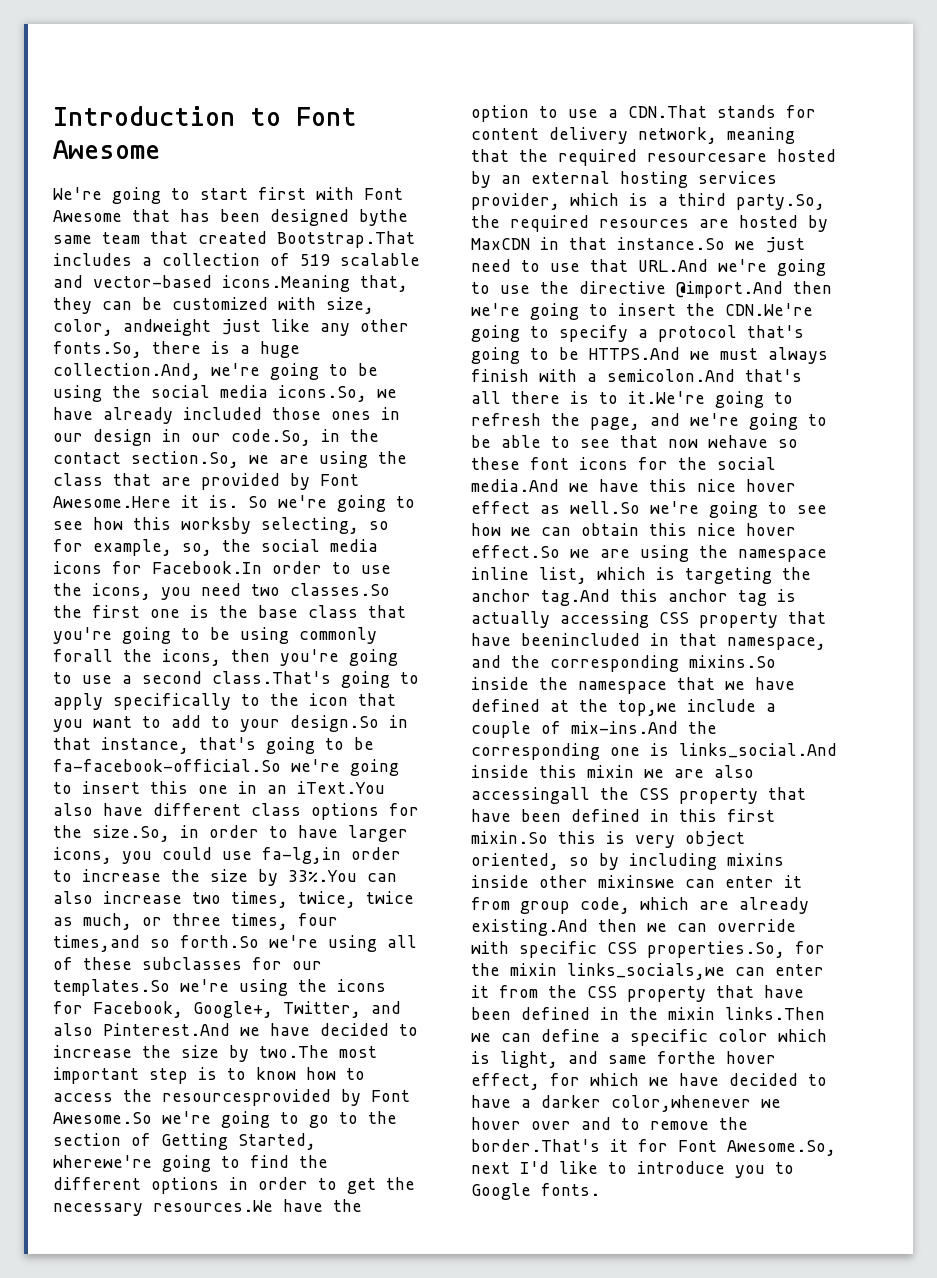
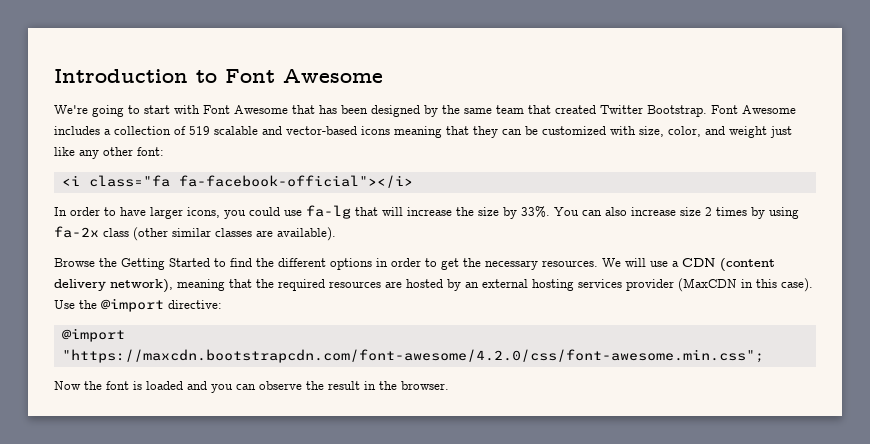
[258,187,306,200] first -> (170, 109) none
[359,209,408,226] bythe -> [424,105,460,117] by the
[277,231,415,248] Bootstrap.That -> [600,105,796,117] Twitter Bootstrap. Font Awesome
[222,275,408,292] icons.Meaning that, -> [361,126,469,138] icons meaning that
[123,319,211,336] andweight -> [705,126,767,138] and weight
[53,341,300,358] [53,363,378,380] [53,385,397,402] [53,407,400,424] [53,429,379,446] [53,451,407,468] [53,473,359,490] [53,495,415,512] [53,517,389,534] [53,539,378,556] [53,561,391,574] [53,583,390,600] [53,605,406,618] [53,627,377,644] [53,649,398,666] [53,671,419,688] [53,693,396,710] [53,715,408,732] [53,737,374,754] [53,759,399,776] [53,781,385,794] [53,803,419,820] [53,825,199,842] fonts.So, there is a huge collection.And, we're going to be using the social media icons.So, we have already included those ones in our design in our code.So, in the contact section.So, we are using the class that are provided by Font Awesome.Here it is. So we're going to see how this worksby selecting, so for example, so, the social media icons for Facebook.In order to use the icons, you need two classes.So the first one is the base class that you're going to be using commonly forall the icons, then you're going to use a second class.That's going to apply specifically to the icon that you want to add to your design.So in that instance, that's going to be fa-facebook-official.So we're going to insert this one in an iText.You also have different class options for the size.So, in -> [137,147,164,156] [61,175,413,188] [54,207,67,216] font: // <i class="fa fa-facebook-official"></i> // In
[262,847,401,864] [53,869,357,886] fa-lg,in order to increase the size by 33%.You -> [306,205,579,219] fa-lg that will increase the size by 33%. You
[192,891,414,908] [53,913,338,930] [53,935,417,952] [53,957,322,970] [53,979,386,996] [53,1001,401,1018] [53,1023,418,1036] [53,1045,377,1062] [53,1067,365,1084] [53,1089,410,1106] [53,1111,397,1128] [53,1133,316,1150] [53,1155,211,1172] two times, twice, twice as much, or three times, four times,and so forth.So we're using all of these subclasses for our templates.So we're using the icons for Facebook, Google+, Twitter, and also Pinterest.And we have decided to increase the size by two.The most important step is to know how to access the resourcesprovided by Font Awesome.So we're going to go to the section of Getting Started, wherewe're going -> [680,207,799,219] [54,226,336,241] [54,258,210,270] size 2 times by using fa-2x class (other similar classes are available). // Browse the Getting Started
[153,1199,362,1212] [471,105,816,122] [471,127,717,144] resources.We have the option to use a CDN.That stands for content delivery network, -> [542,258,775,271] [54,279,173,293] resources. We will use a CDN (content delivery network),
[647,153,767,162] resourcesare -> [329,281,402,288] resources are
[471,193,825,210] [471,215,828,232] [471,237,805,253] [471,259,826,276] [471,281,832,298] [471,303,813,320] [471,325,804,342] [471,347,828,364] [471,369,802,382] [471,391,793,408] [471,413,827,430] [471,435,798,448] [471,457,776,470] [471,479,796,492] [471,501,827,518] [471,523,796,536] [471,545,827,562] [471,567,811,584] [471,589,796,606] [471,611,826,628] [471,633,826,650] [471,655,776,672] [471,677,795,694] [471,699,776,716] [471,721,717,738] [471,743,837,760] [471,765,754,778] [471,787,806,804] [471,809,775,822] [471,831,745,848] [471,853,784,870] [471,875,802,888] [471,897,809,914] [471,919,796,936] [471,941,825,958] [471,963,824,980] [471,985,804,1002] [471,1007,825,1020] [471,1029,827,1046] [471,1051,776,1068] [471,1073,827,1090] [471,1095,781,1112] [471,1117,748,1130] [471,1139,836,1156] [471,1161,794,1178] [471,1183,600,1200] provider, which is a third party.So, the required resources are hosted by MaxCDN in that instance.So we just need to use that URL.And we're going to use the directive @import.And then we're going to insert the CDN.We're going to specify a protocol that's going to be HTTPS.And we must always finish with a semicolon.And that's all there is to it.We're going to refresh the page, and we're going to be able to see that now wehave so these font icons for the social media.And we have this nice hover effect as well.So we're going to see how we can obtain this nice hover effect.So we are using the namespace inline list, which is targeting the anchor tag.And this anchor tag is actually accessing CSS property that have beenincluded in that namespace, and the corresponding mixins.So inside the namespace that we have defined at the top,we include a couple of mix-ins.And the corresponding one is links_social.And inside this mixin we are also accessingall the CSS property that have been defined in this first mixin.So this is very object oriented, so by including mixins inside other mixinswe can enter it from group code, which are already existing.And then we can override with specific CSS properties.So, for the mixin links_socials,we can enter it from the CSS property that have been defined in the mixin links.Then we can define a specific color which is light, and same forthe hover effect, for which we have decided to have a darker color,whenever we hover over and to remove the border.That's it for Font Awesome.So, next I'd like to introduce you to Google fonts. -> [626,278,813,292] [54,298,222,312] [61,328,125,342] [61,349,764,363] [54,381,449,393] provider (MaxCDN in this case). Use the @import directive: // @import "https://maxcdn.bootstrapcdn.com/font-awesome/4.2.0/css/font-awesome.min.css"; // Now the font is loaded and you can observe the result in the browser.

